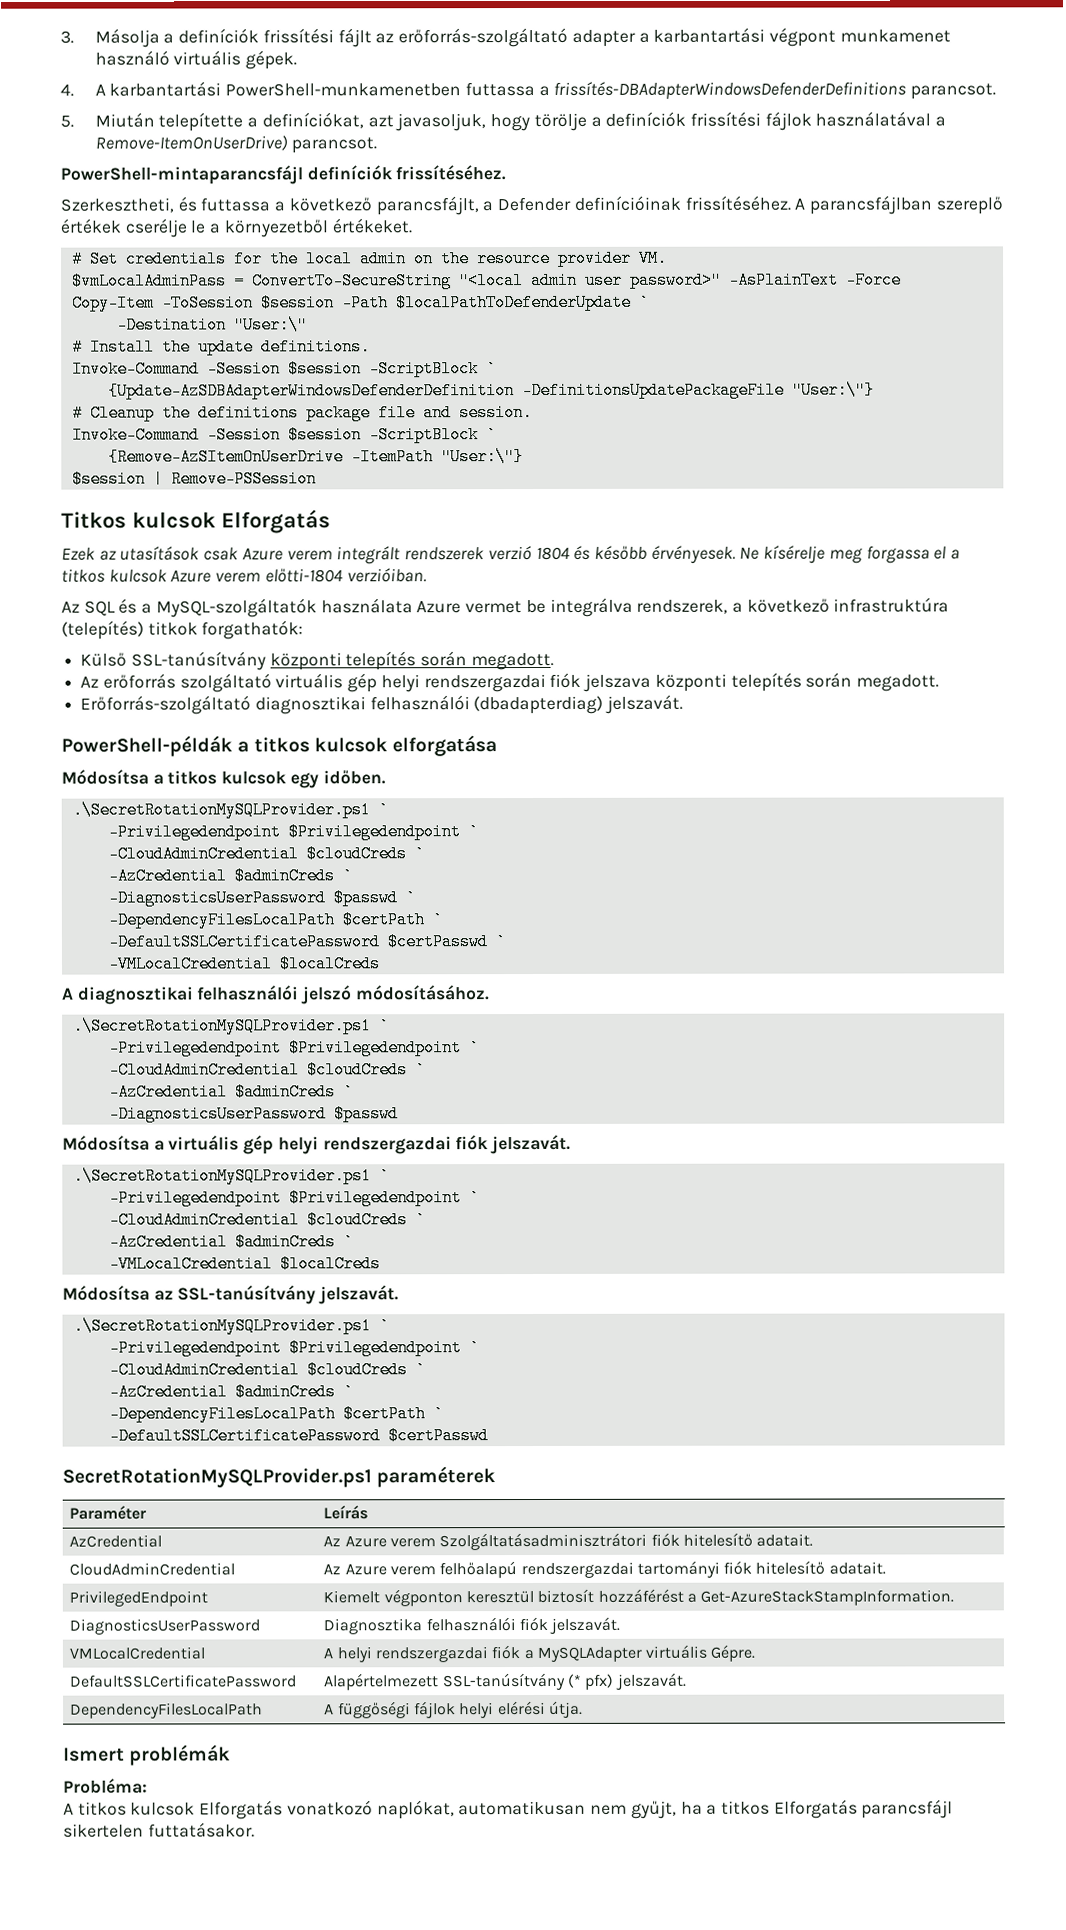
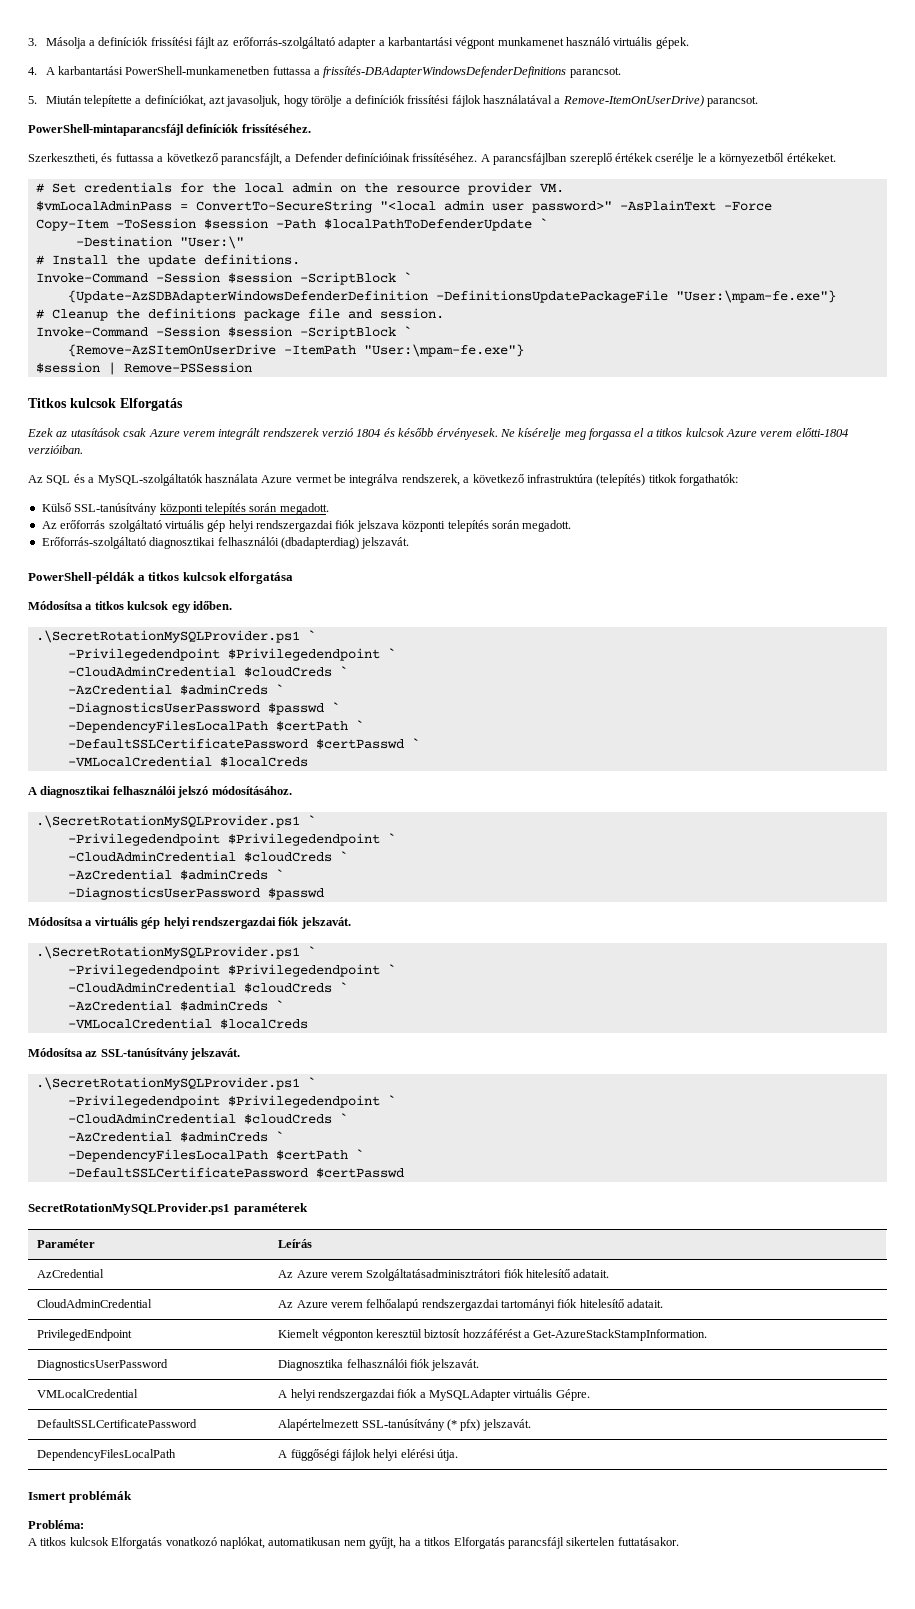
[791,381,875,399] "User:\"} -> [675,290,836,303] "User:\mpam-fe.exe"}
[440,448,524,466] "User:\"} -> [363,344,524,357] "User:\mpam-fe.exe"}

